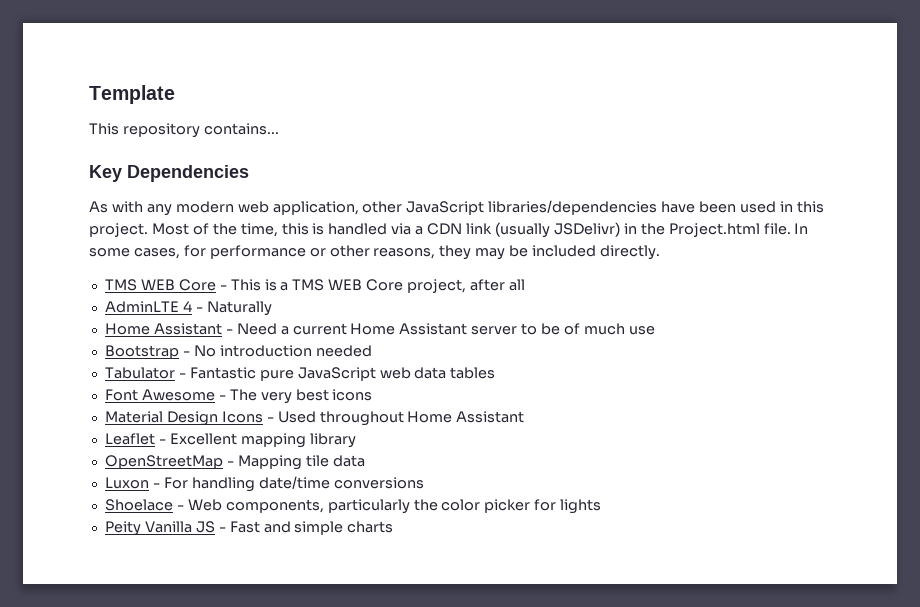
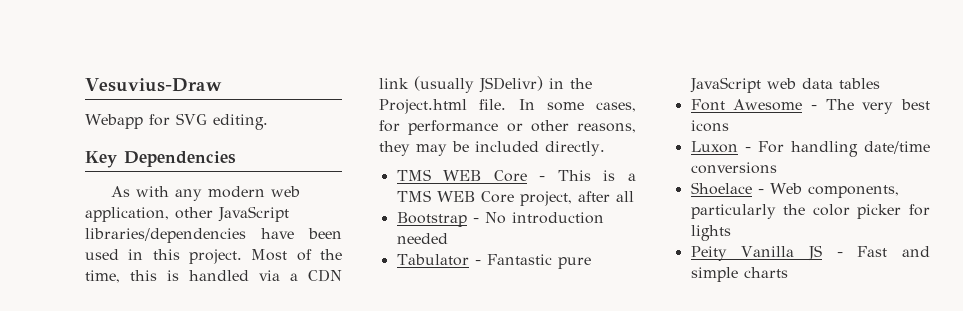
[89,85,175,104] [89,123,279,138] Template // This repository contains... -> [85,78,222,92] [85,113,268,130] Vesuvius-Draw // Webapp for SVG editing.
[104,301,272,316] [104,323,655,335] // AdminLTE 4 - Naturally // Home Assistant - Need a current Home Assistant server to be of much use -> (634, 196) none
[104,411,525,426] [104,433,356,448] [104,455,365,470] // Material Design Icons - Used throughout Home Assistant // Leaflet - Excellent mapping library // OpenStreetMap - Mapping tile data -> (729, 126) none

